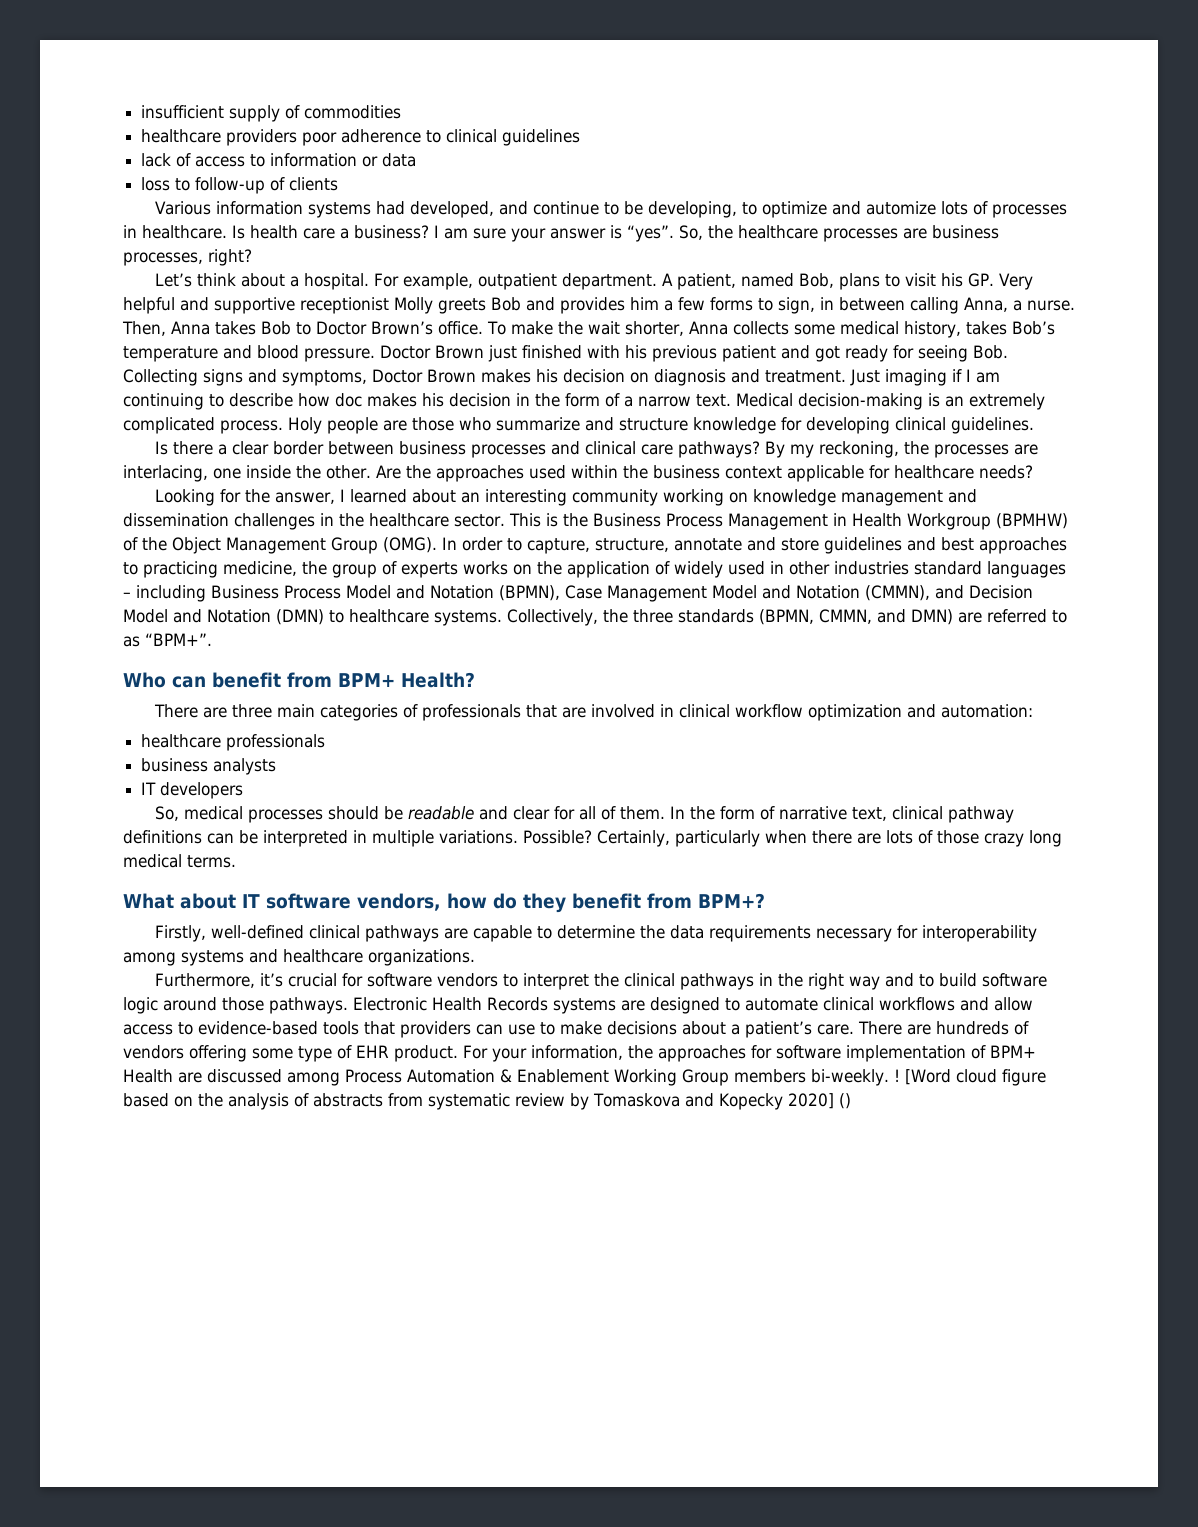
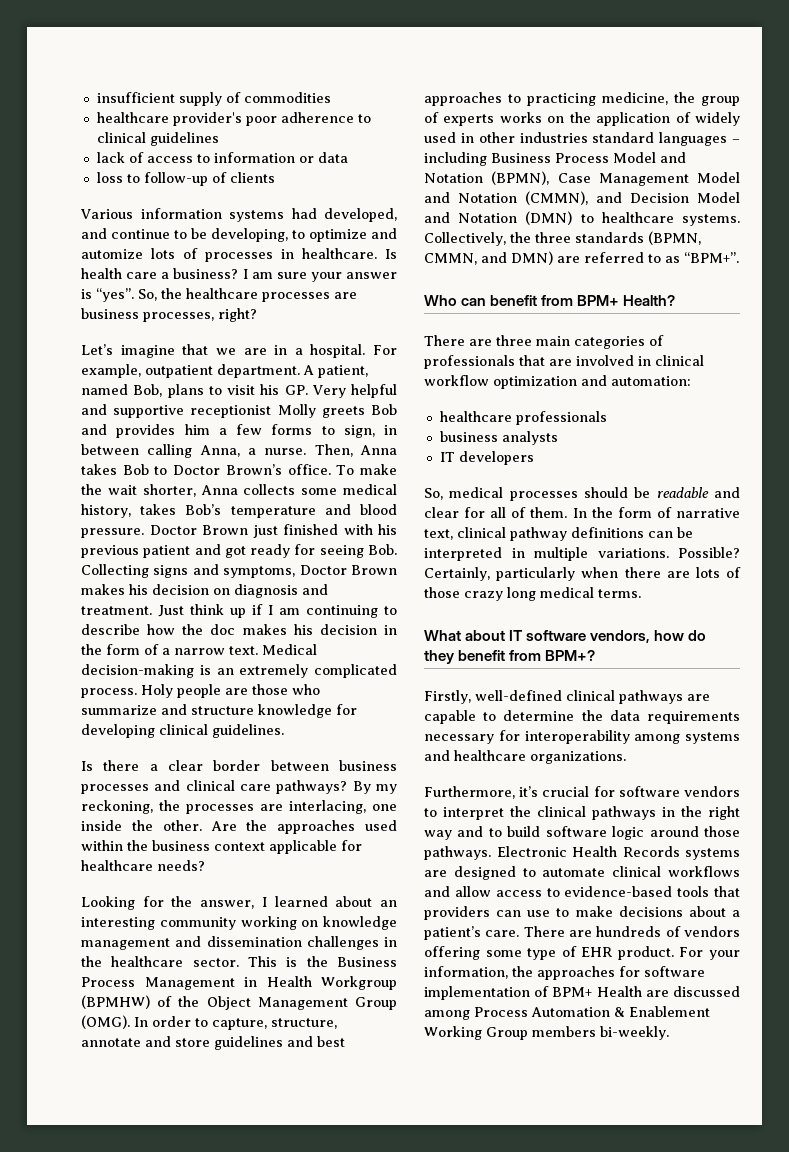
[226,129,298,146] providers -> [172,112,242,126] provider's
[197,273,286,287] think about -> [120,344,288,358] imagine that we are in
[885,369,947,386] imaging -> [190,604,246,618] think up
(330, 400) none -> [182,624,204,635] the
[893,1069,1046,1086] [123,1093,851,1110] ! [Word cloud figure based on the analysis of abstracts from systematic review by Tomaskova and Kopecky 2020] () -> (669, 1033) none

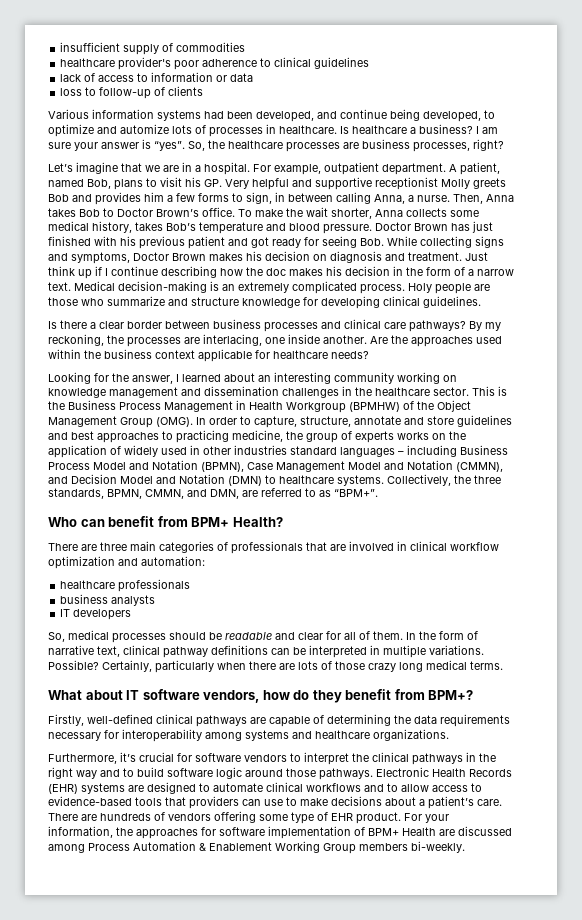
(317, 213) none -> [227,111,253,119] been
[174,228,288,242] to be developing, -> [390,109,481,122] being developed,
[81,268,158,279] health care -> [352,125,407,134] healthcare
(248, 530) none -> [451,223,470,231] has
[81,564,149,578] Collecting -> [387,236,472,248] While collecting
[279,605,397,618] [81,624,140,635] am continuing to describe -> [111,266,217,278] continue describing
[131,820,202,831] the other. -> [323,335,367,344] another.
[575,231,701,245] standards (BPMN, -> [48,488,142,499] standards, BPMN,
[511,251,553,265] DMN) -> [210,489,239,499] DMN,
[483,710,575,721] to determine -> [313,714,391,726] of determining
(680, 851) none -> [48,784,78,794] (EHR)
(450, 891) none -> [387,783,398,792] to

